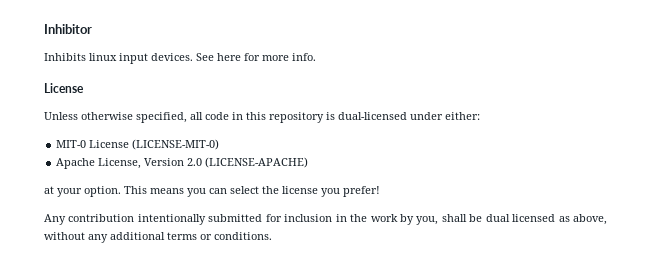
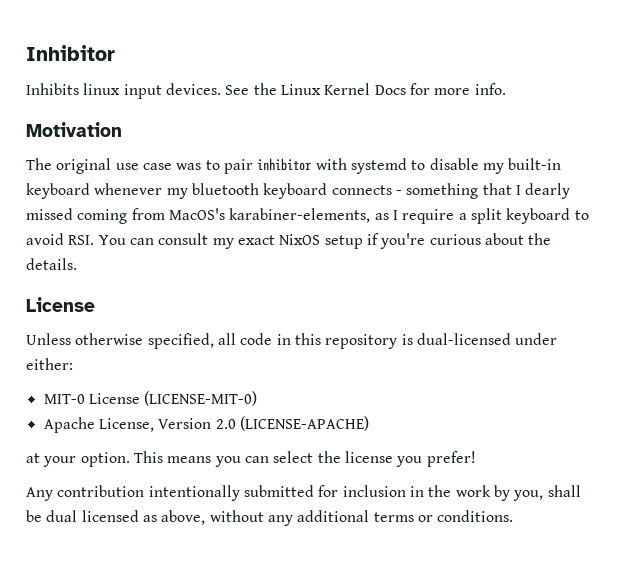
[217,53,241,61] here -> [253,83,406,95] the Linux Kernel Docs
(316, 57) none -> [26,122,122,137] [26,158,562,174] [26,183,571,199] [26,208,589,224] [26,233,552,249] [26,258,77,270] // Motivation // The original use case was to pair inhibitor with systemd to disable my built-in keyboard whenever my bluetooth keyboard connects - something that I dearly missed coming from MacOS's karabiner-elements, as I require a split keyboard to avoid RSI. You can consult my exact NixOS setup if you're curious about the details.

